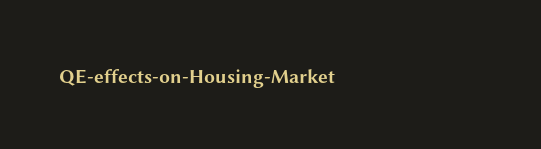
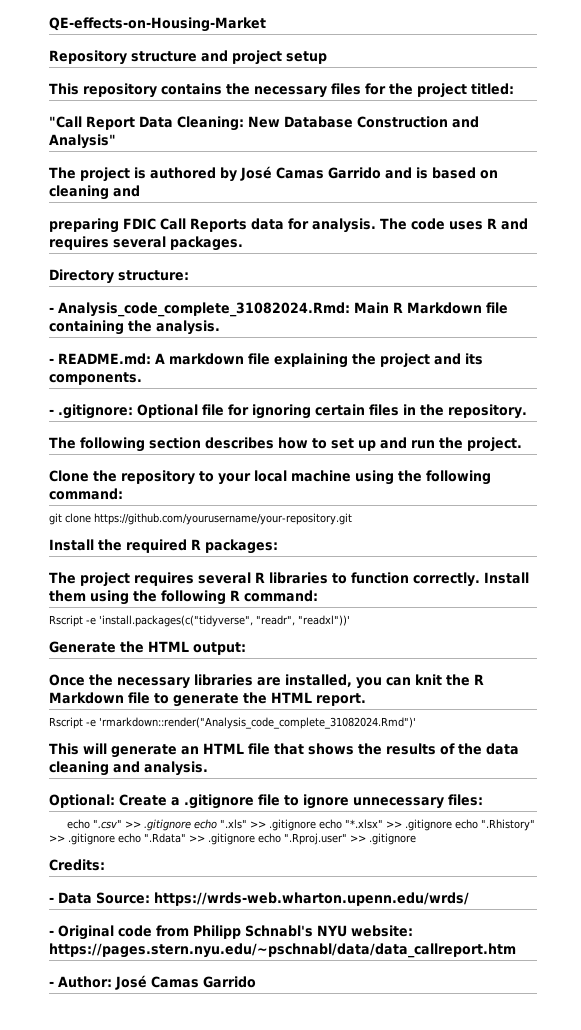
(335, 78) none -> [49,50,327,65] [49,83,514,98] [49,116,479,131] [49,134,116,149] [49,166,498,182] [49,185,140,200] [49,218,528,233] [49,236,243,251] [49,269,189,284] [49,302,508,317] [49,320,220,335] [49,353,483,368] [49,372,142,385] [49,404,527,419] [49,437,522,452] [49,470,491,485] [49,488,123,500] [49,513,352,525] [49,539,278,554] [49,572,529,587] [49,590,318,605] [49,615,350,627] [49,641,246,655] [49,674,484,689] [49,692,366,707] [49,717,416,729] [49,743,519,758] [49,761,208,776] [49,794,483,809] [67,819,536,831] [49,833,416,845] [49,859,105,871] [49,892,469,906] [49,925,413,940] [49,943,516,958] [49,975,256,990] // Repository structure and project setup // This repository contains the necessary files for the project titled: // "Call Report Data Cleaning: New Database Construction and Analysis" // The project is authored by José Camas Garrido and is based on cleaning and // preparing FDIC Call Reports data for analysis. The code uses R and requires several packages. // Directory structure: // - Analysis_code_complete_31082024.Rmd: Main R Markdown file containing the analysis. // - README.md: A markdown file explaining the project and its components. // - .gitignore: Optional file for ignoring certain files in the repository. // The following section describes how to set up and run the project. // Clone the repository to your local machine using the following command: // git clone https://github.com/yourusername/your-repository.git // Install the required R packages: // The project requires several R libraries to function correctly. Install them using the following R command: // Rscript -e 'install.packages(c("tidyverse", "readr", "readxl"))' // Generate the HTML output: // Once the necessary libraries are installed, you can knit the R Markdown file to generate the HTML report. // Rscript -e 'rmarkdown::render("Analysis_code_complete_31082024.Rmd")' // This will generate an HTML file that shows the results of the data cleaning and analysis. // Optional: Create a .gitignore file to ignore unnecessary files: // echo ".csv" >> .gitignore echo ".xls" >> .gitignore echo "*.xlsx" >> .gitignore echo ".Rhistory" >> .gitignore echo ".Rdata" >> .gitignore echo ".Rproj.user" >> .gitignore // Credits: // - Data Source: https://wrds-web.wharton.upenn.edu/wrds/ // - Original code from Philipp Schnabl's NYU website: https://pages.stern.nyu.edu/~pschnabl/data/data_callreport.htm // - Author: José Camas Garrido

